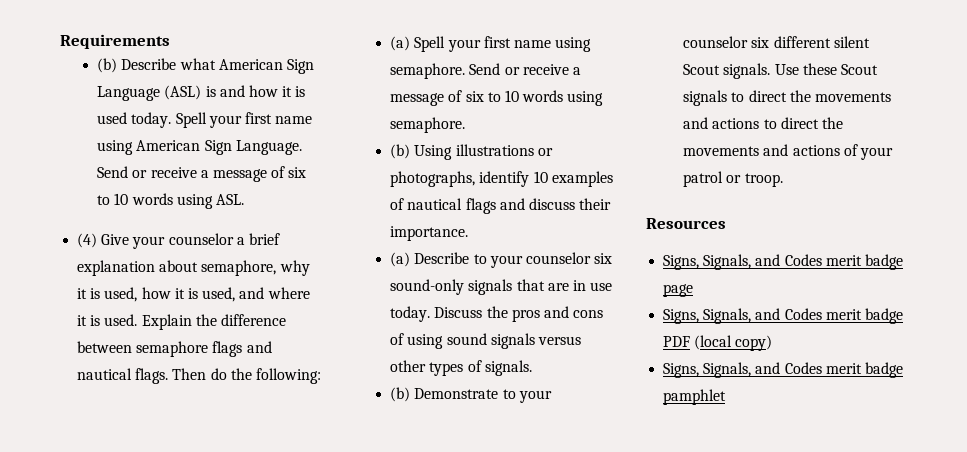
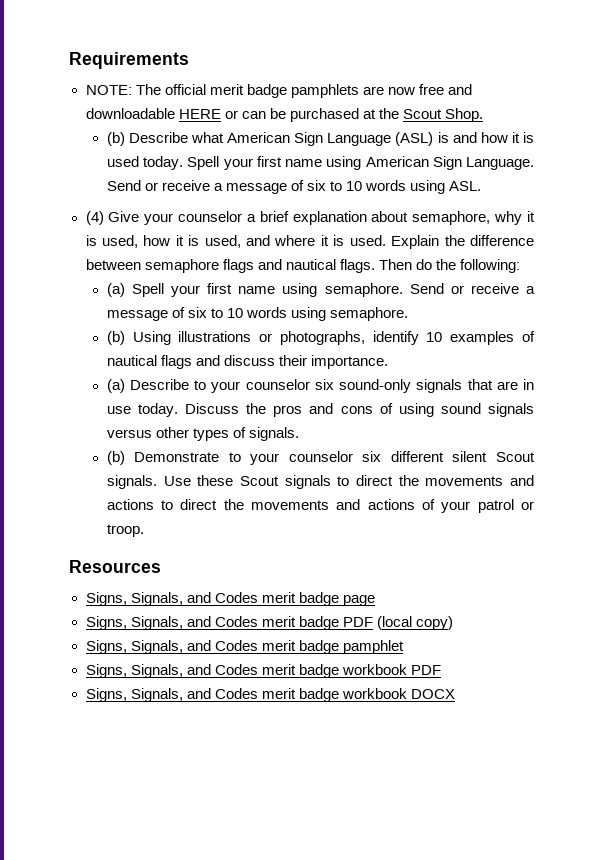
(170, 41) none -> [85,84,472,98] [85,108,483,122] // NOTE: The official merit badge pamphlets are now free and downloadable HERE or can be purchased at the Scout Shop.
(727, 397) none -> [85,664,441,678] [85,688,455,702] // Signs, Signals, and Codes merit badge workbook PDF // Signs, Signals, and Codes merit badge workbook DOCX

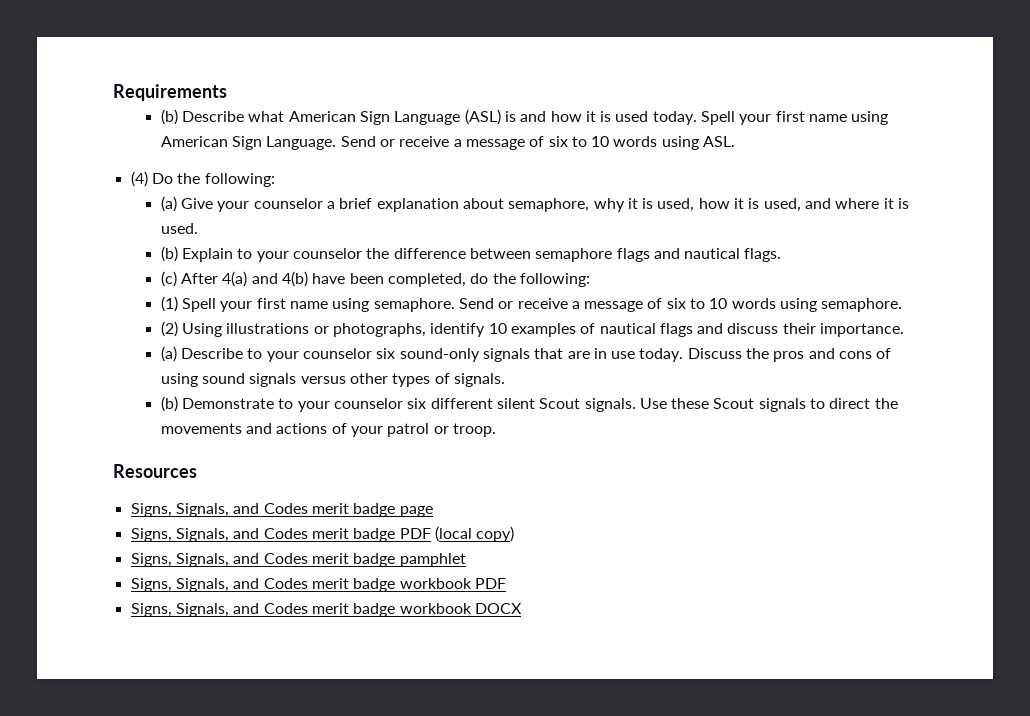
[85,84,472,98] [85,108,483,122] // NOTE: The official merit badge pamphlets are now free and downloadable HERE or can be purchased at the Scout Shop. -> (227, 92) none
(104, 218) none -> [151,173,275,187] [160,196,177,212] Do the following: // (a)
[391,235,440,249] Explain -> [160,246,362,262] // (b) Explain to your counselor
[378,259,412,270] Then -> [160,271,466,287] // (c) After 4(a) and 4(b) have been completed,
[106,283,125,297] (a) -> [160,296,178,312] (1)
[106,331,125,345] (b) -> [160,321,178,337] (2)
[161,499,415,510] to direct the movements and actions -> (328, 428) none

